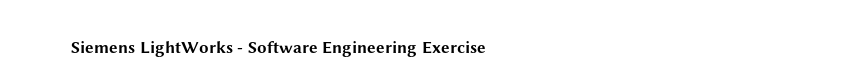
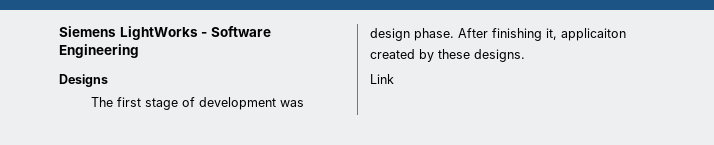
[421,41,486,54] Exercise -> [59,74,108,87] [91,97,305,110] [370,28,626,41] [370,49,525,62] [370,74,394,84] // Designs // The first stage of development was design phase. After finishing it, applicaiton created by these designs. // Link

